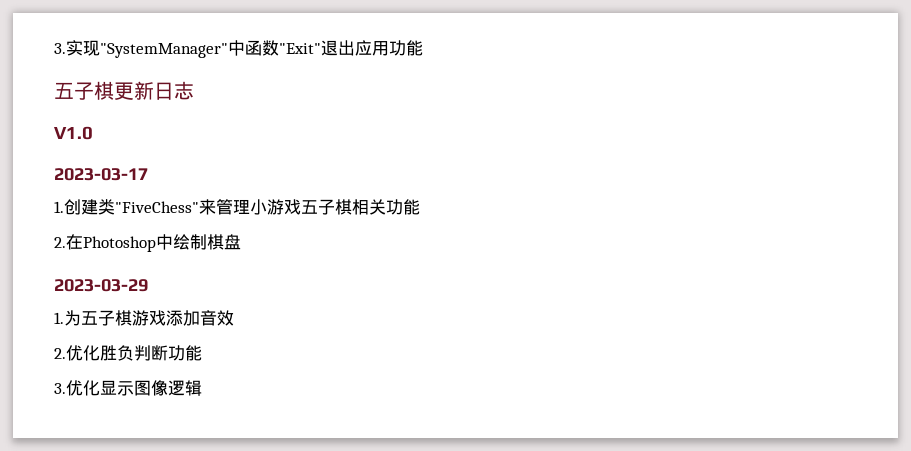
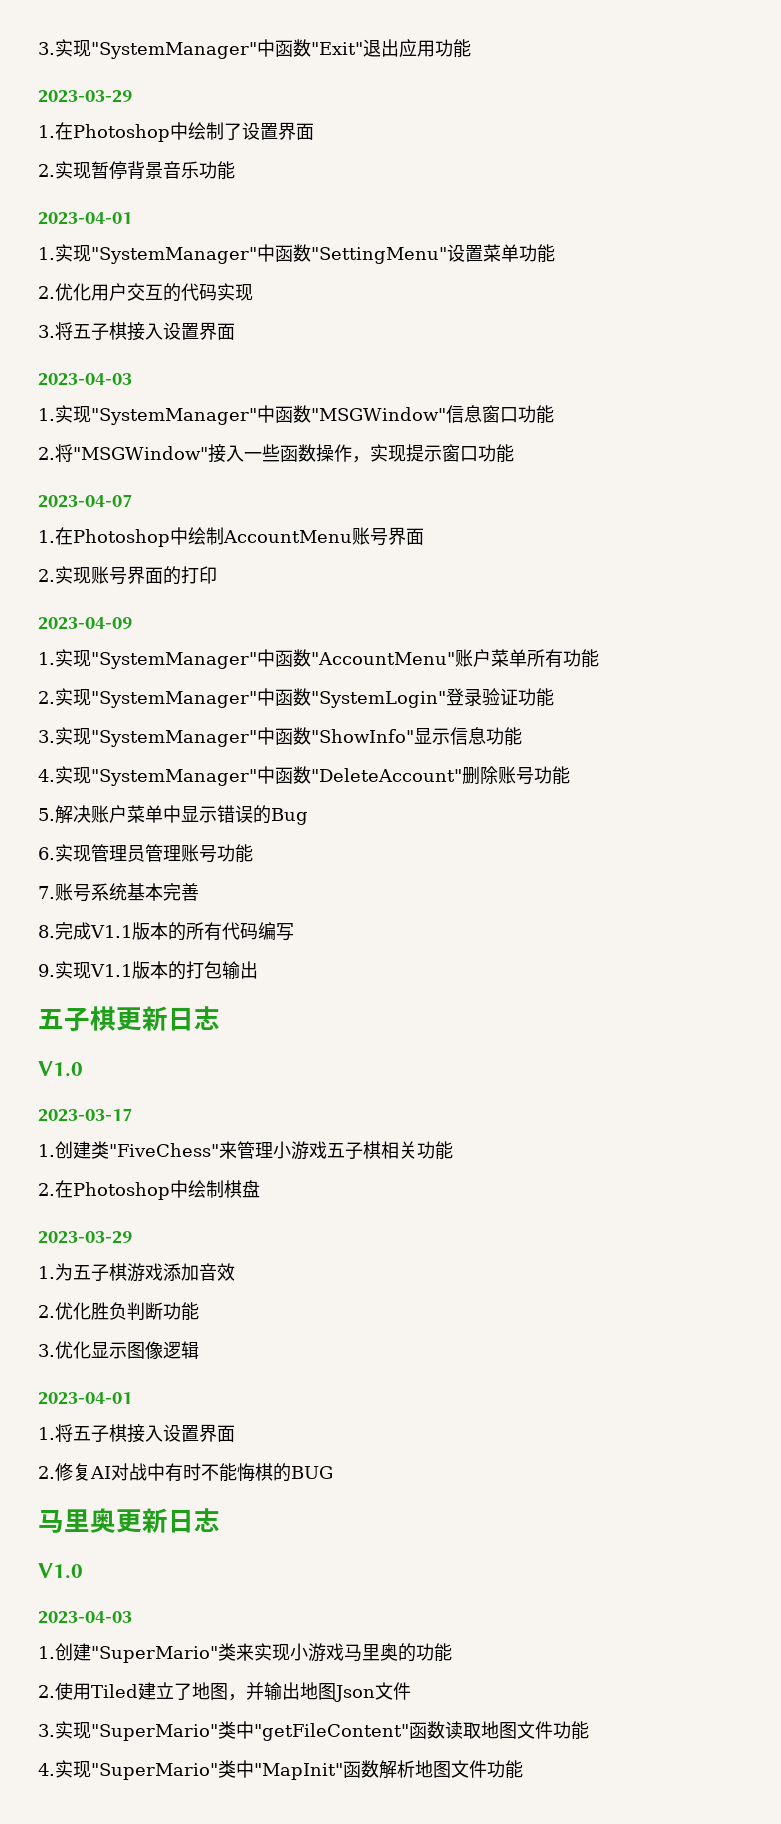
(423, 48) none -> [38,90,132,103] [38,122,314,142] [38,161,235,180] [38,212,132,225] [38,244,555,264] [38,283,253,302] [38,322,235,341] [38,373,132,386] [38,405,554,425] [38,444,514,463] [38,494,132,508] [38,527,424,547] [38,566,217,585] [38,617,132,630] [38,649,599,669] [38,688,554,708] [38,727,522,747] [38,766,570,786] [38,805,308,825] [38,844,253,863] [38,883,199,902] [38,922,294,941] [38,961,258,980] // 2023-03-29 // 1.在Photoshop中绘制了设置界面 // 2.实现暂停背景音乐功能 // 2023-04-01 // 1.实现"SystemManager"中函数"SettingMenu"设置菜单功能 // 2.优化用户交互的代码实现 // 3.将五子棋接入设置界面 // 2023-04-03 // 1.实现"SystemManager"中函数"MSGWindow"信息窗口功能 // 2.将"MSGWindow"接入一些函数操作，实现提示窗口功能 // 2023-04-07 // 1.在Photoshop中绘制AccountMenu账号界面 // 2.实现账号界面的打印 // 2023-04-09 // 1.实现"SystemManager"中函数"AccountMenu"账户菜单所有功能 // 2.实现"SystemManager"中函数"SystemLogin"登录验证功能 // 3.实现"SystemManager"中函数"ShowInfo"显示信息功能 // 4.实现"SystemManager"中函数"DeleteAccount"删除账号功能 // 5.解决账户菜单中显示错误的Bug // 6.实现管理员管理账号功能 // 7.账号系统基本完善 // 8.完成V1.1版本的所有代码编写 // 9.实现V1.1版本的打包输出
(202, 388) none -> [38,1392,132,1405] [38,1424,235,1443] [38,1463,333,1482] [38,1508,220,1533] [38,1563,83,1579] [38,1611,132,1624] [38,1643,452,1663] [38,1682,411,1702] [38,1721,589,1741] [38,1760,523,1780] // 2023-04-01 // 1.将五子棋接入设置界面 // 2.修复AI对战中有时不能悔棋的BUG // 马里奥更新日志 // V1.0 // 2023-04-03 // 1.创建"SuperMario"类来实现小游戏马里奥的功能 // 2.使用Tiled建立了地图，并输出地图Json文件 // 3.实现"SuperMario"类中"getFileContent"函数读取地图文件功能 // 4.实现"SuperMario"类中"MapInit"函数解析地图文件功能

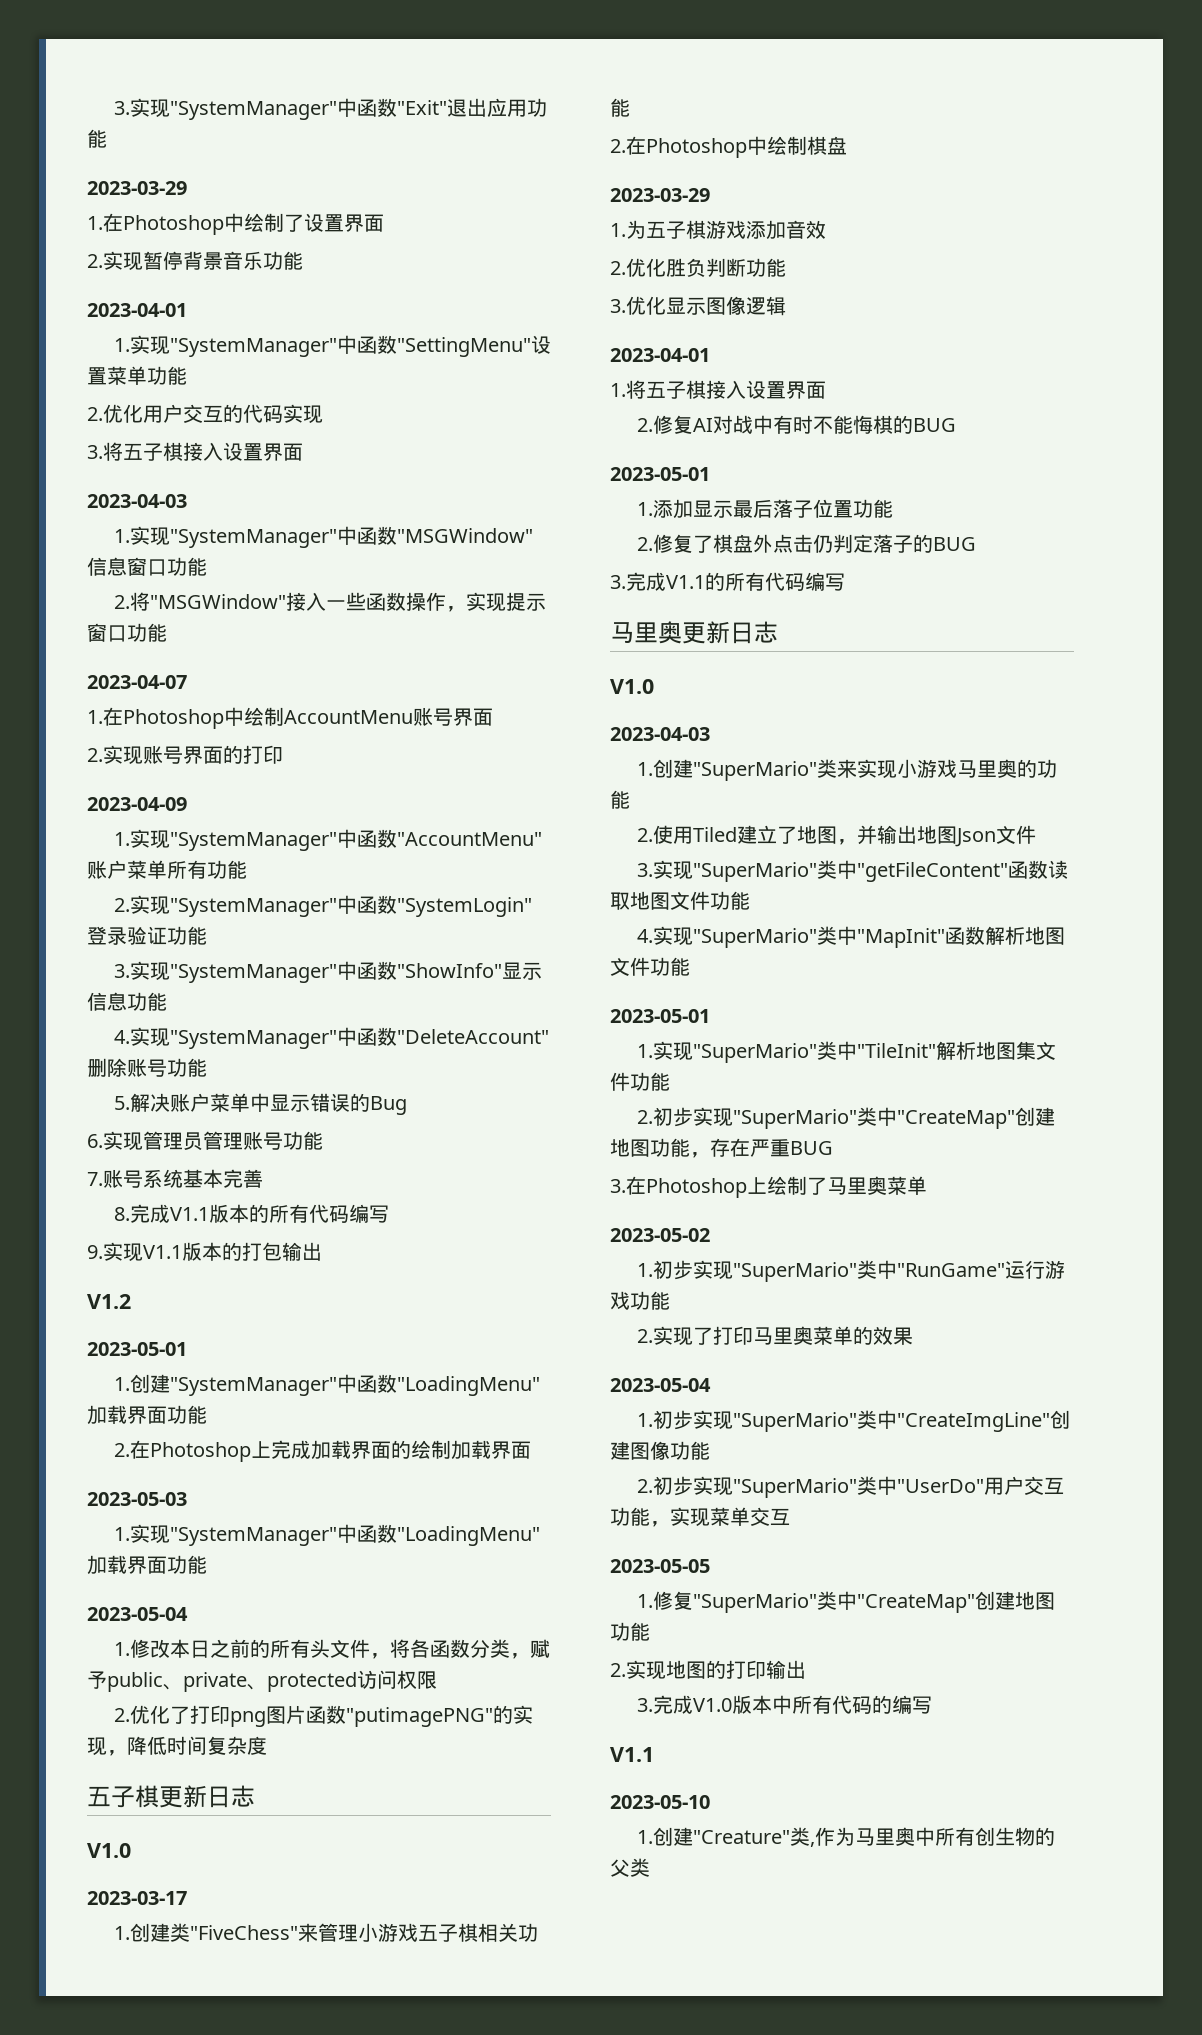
(258, 970) none -> [87,1294,131,1309] [87,1342,187,1356] [113,1374,540,1396] [87,1405,207,1425] [113,1440,531,1462] [87,1492,187,1506] [113,1524,540,1546] [87,1555,207,1575] [87,1607,188,1621] [113,1639,550,1659] [87,1670,437,1692] [113,1705,533,1727] [87,1736,267,1756] // V1.2 // 2023-05-01 // 1.创建"SystemManager"中函数"LoadingMenu"加载界面功能 // 2.在Photoshop上完成加载界面的绘制加载界面 // 2023-05-03 // 1.实现"SystemManager"中函数"LoadingMenu"加载界面功能 // 2023-05-04 // 1.修改本日之前的所有头文件，将各函数分类，赋予public、private、protected访问权限 // 2.优化了打印png图片函数"putimagePNG"的实现，降低时间复杂度
(333, 1472) none -> [610,467,710,481] [636,499,893,519] [636,534,976,553] [610,572,845,591] // 2023-05-01 // 1.添加显示最后落子位置功能 // 2.修复了棋盘外点击仍判定落子的BUG // 3.完成V1.1的所有代码编写
(523, 1769) none -> [610,1009,710,1023] [636,1041,1056,1063] [610,1072,670,1091] [636,1107,1055,1129] [610,1138,833,1158] [610,1176,927,1198] [610,1228,710,1242] [636,1260,1065,1282] [610,1291,670,1310] [636,1326,913,1346] [610,1378,711,1392] [636,1410,1070,1432] [610,1441,710,1460] [636,1476,1064,1498] [610,1507,790,1527] [610,1559,710,1573] [636,1591,1055,1613] [610,1622,650,1641] [610,1660,806,1680] [636,1695,932,1714] [610,1747,654,1762] [610,1795,710,1809] [636,1827,1055,1847] [610,1858,650,1877] // 2023-05-01 // 1.实现"SuperMario"类中"TileInit"解析地图集文件功能 // 2.初步实现"SuperMario"类中"CreateMap"创建地图功能，存在严重BUG // 3.在Photoshop上绘制了马里奥菜单 // 2023-05-02 // 1.初步实现"SuperMario"类中"RunGame"运行游戏功能 // 2.实现了打印马里奥菜单的效果 // 2023-05-04 // 1.初步实现"SuperMario"类中"CreateImgLine"创建图像功能 // 2.初步实现"SuperMario"类中"UserDo"用户交互功能，实现菜单交互 // 2023-05-05 // 1.修复"SuperMario"类中"CreateMap"创建地图功能 // 2.实现地图的打印输出 // 3.完成V1.0版本中所有代码的编写 // V1.1 // 2023-05-10 // 1.创建"Creature"类,作为马里奥中所有创生物的父类

